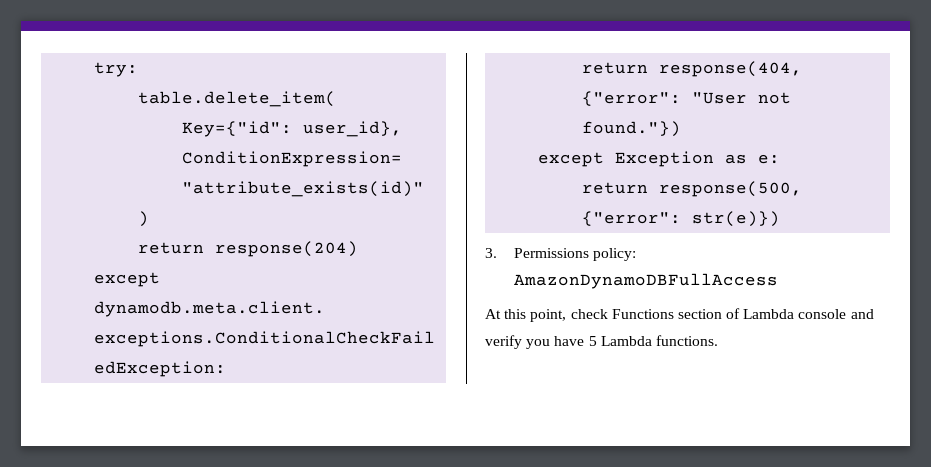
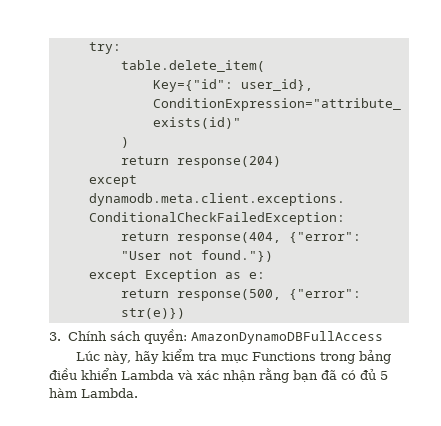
[513,248,636,261] [513,273,778,289] [485,308,874,322] [485,335,718,349] Permissions policy: AmazonDynamoDBFullAccess // At this point, check Functions section of Lambda console and verify you have 5 Lambda functions. -> [67,329,383,344] [76,348,392,364] [49,367,388,383] [49,388,138,398] Chính sách quyền: AmazonDynamoDBFullAccess // Lúc này, hãy kiểm tra mục Functions trong bảng điều khiển Lambda và xác nhận rằng bạn đã có đủ 5 hàm Lambda.

